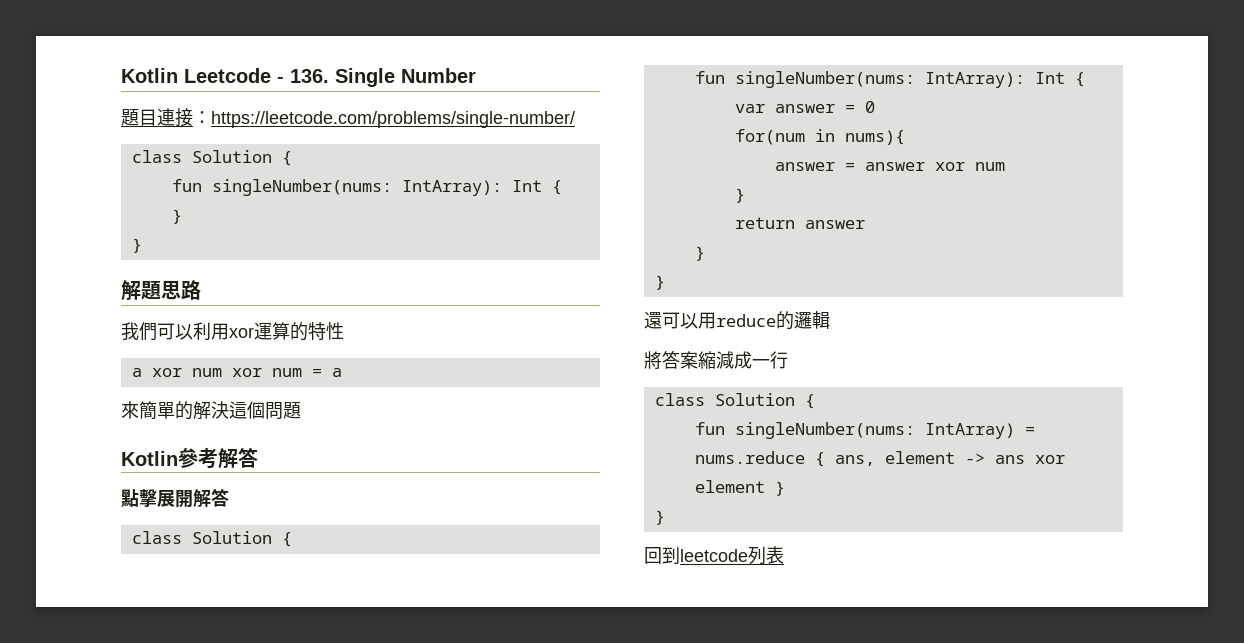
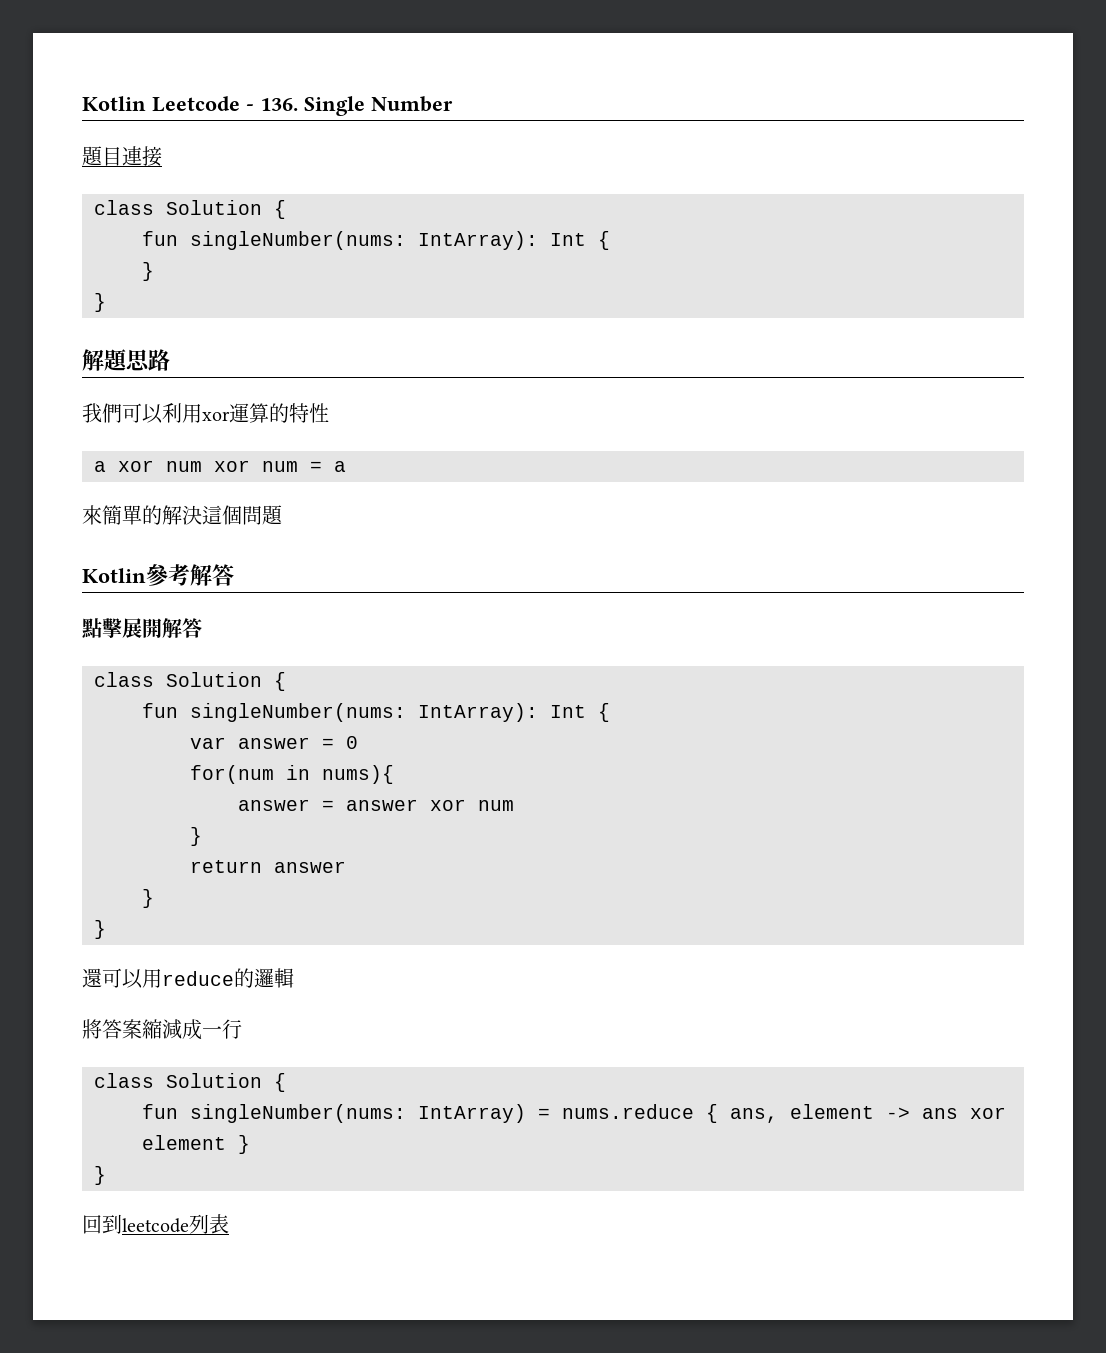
[193,111,575,128] ：https://leetcode.com/problems/single-number/ -> (162, 156) none

